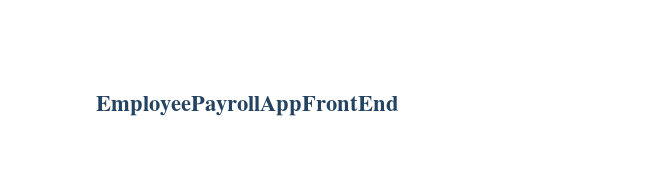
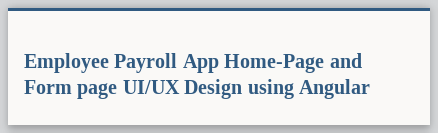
[96,96,399,116] EmployeePayrollAppFrontEnd -> [24,53,362,73] [24,79,370,99] Employee Payroll App Home-Page and Form page UI/UX Design using Angular

